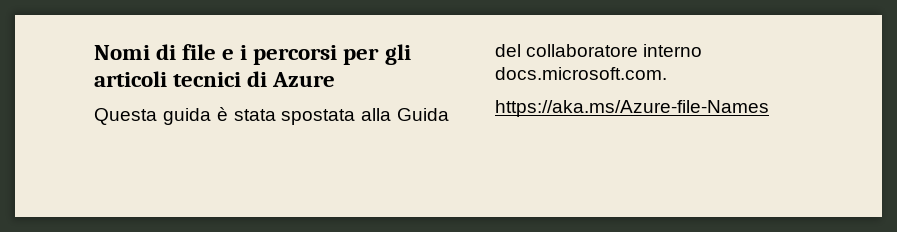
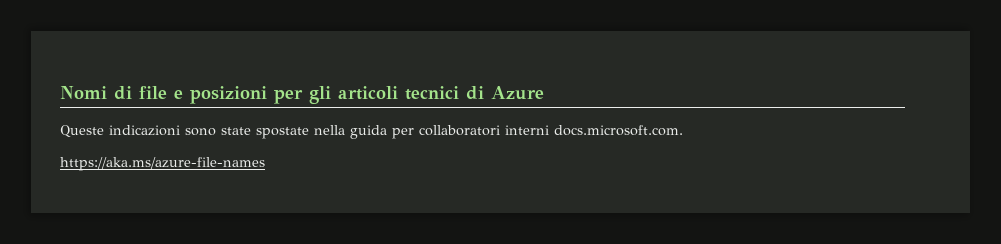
[240,45,338,65] i percorsi -> [190,86,267,104] posizioni
[94,107,449,125] [495,44,703,57] Questa guida è stata spostata alla Guida del collaboratore interno -> [60,125,549,139] Queste indicazioni sono state spostate nella guida per collaboratori interni
[495,100,769,117] https://aka.ms/Azure-file-Names -> [60,157,265,171] https://aka.ms/azure-file-names

